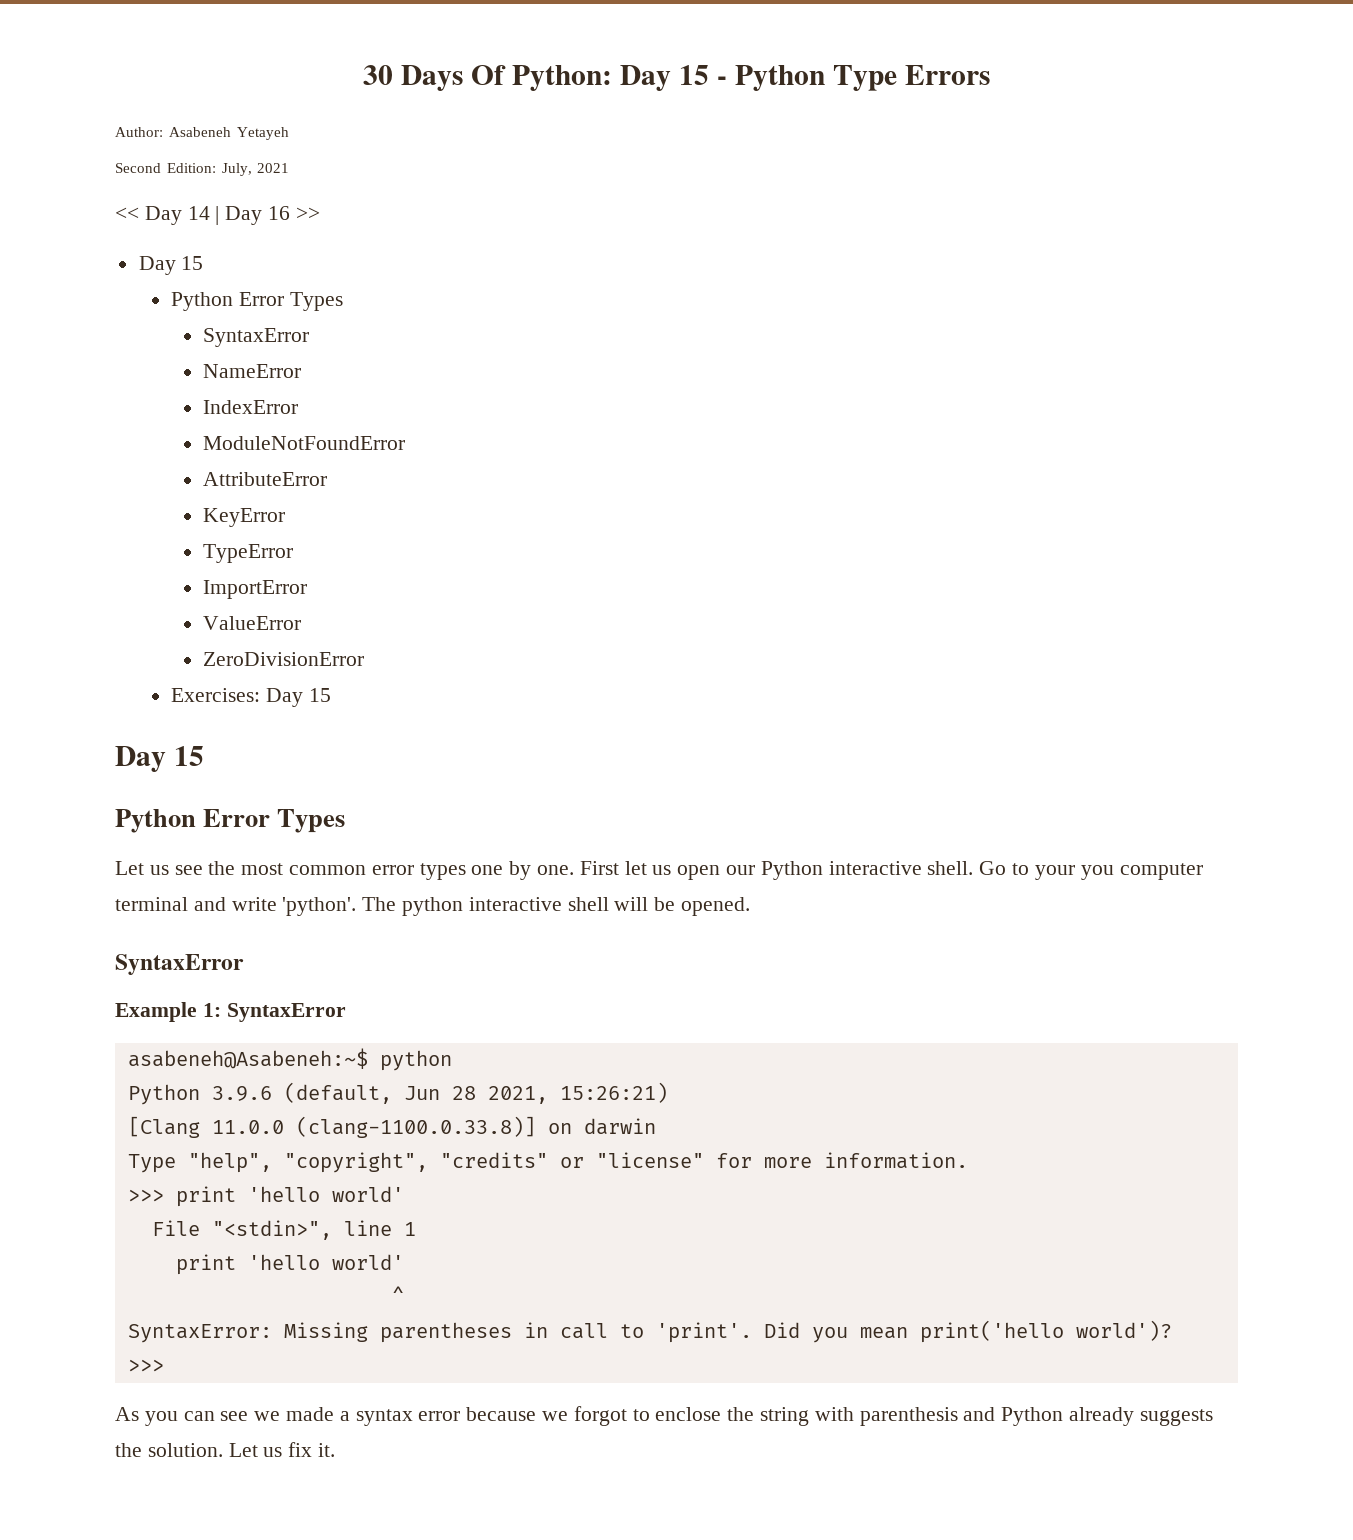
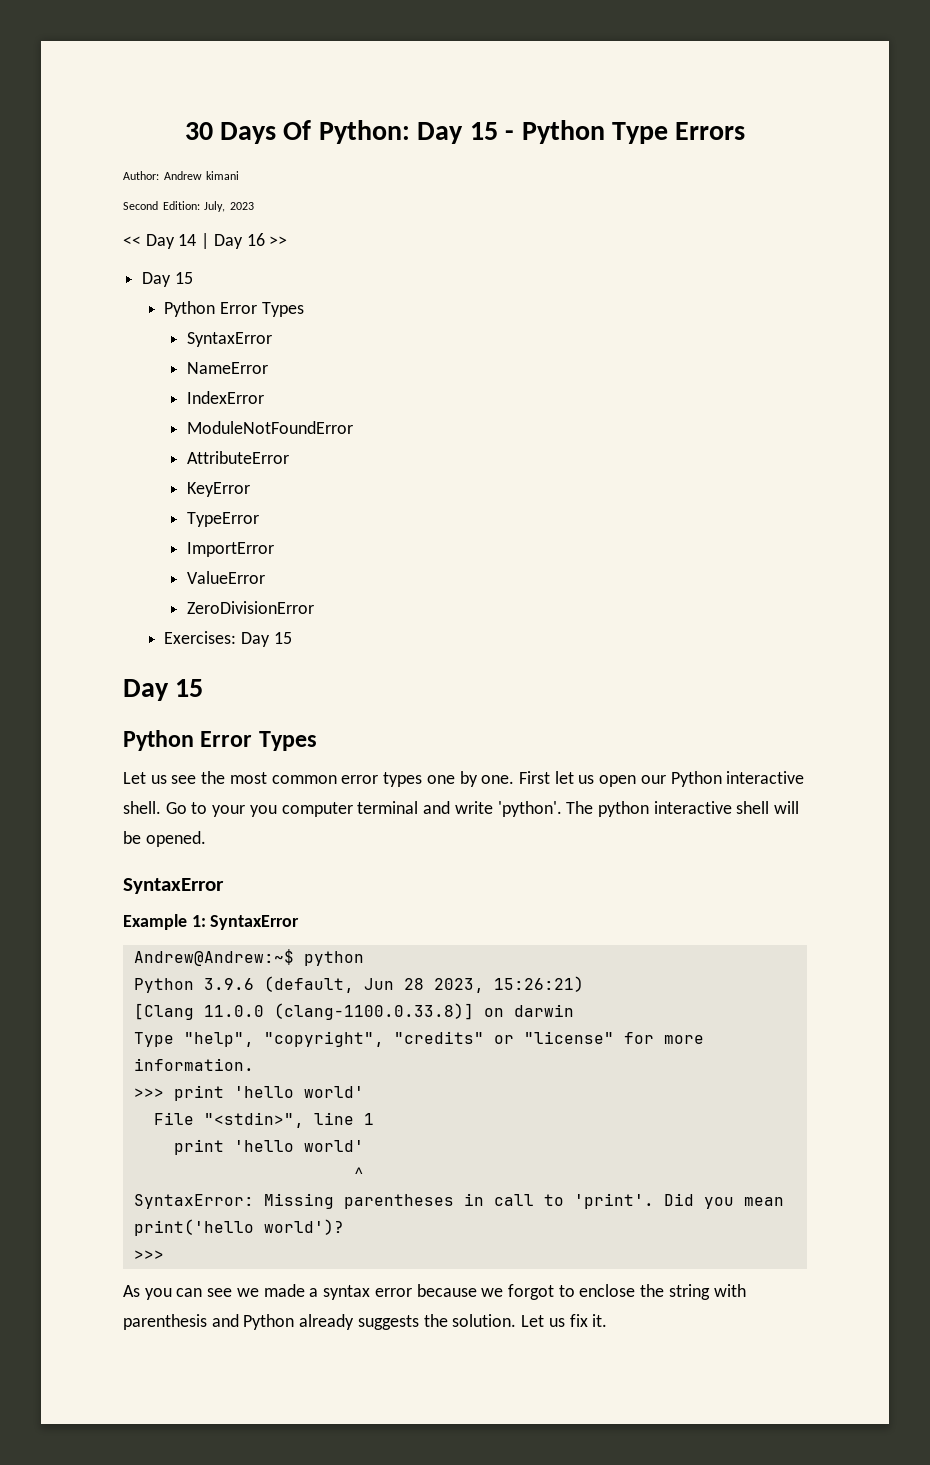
[168,127,289,140] Asabeneh Yetayeh -> [163,171,240,180] Andrew kimani
[257,163,290,173] 2021 -> [230,202,255,210] 2023
[127,1048,368,1069] asabeneh@Asabeneh:~$ -> [133,949,294,966] Andrew@Andrew:~$
[487,1086,548,1104] 2021, -> [433,978,484,993] 2023,

